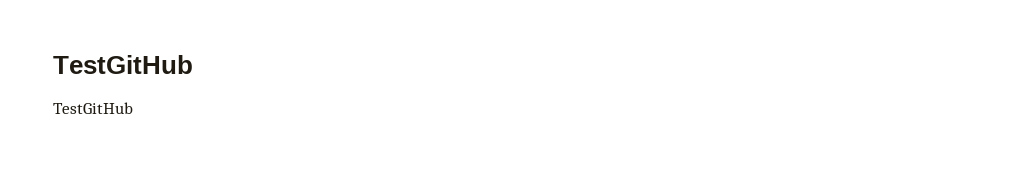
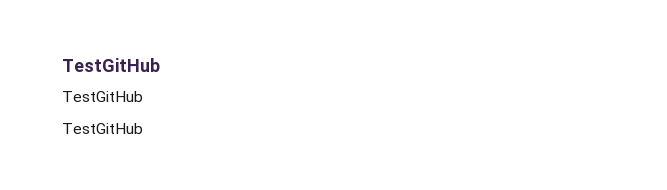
[53,55,193,74] [53,102,133,114] TestGitHub // TestGitHub -> [62,58,160,72] [62,91,143,102] [62,123,143,134] TestGitHub // TestGitHub // TestGitHub

